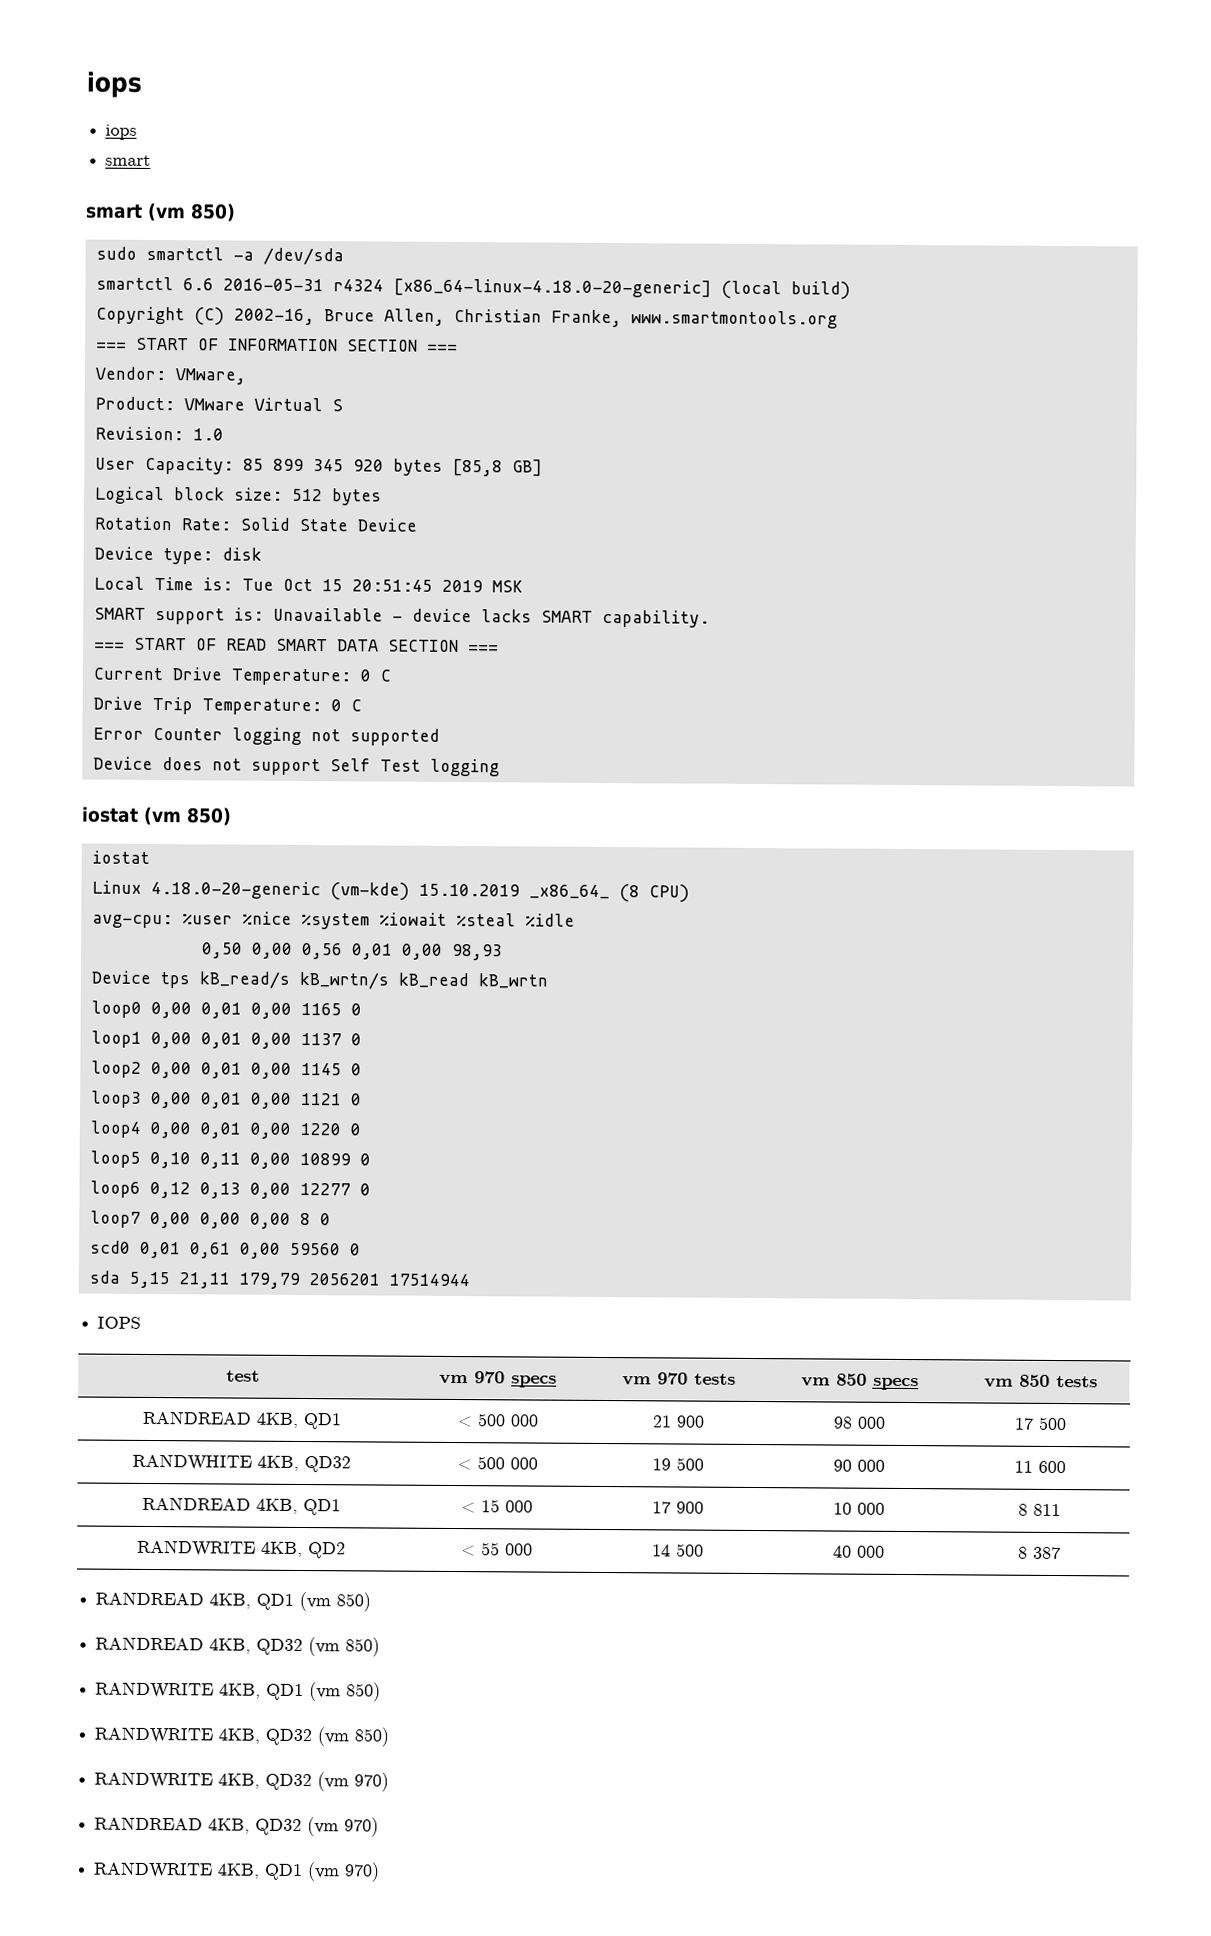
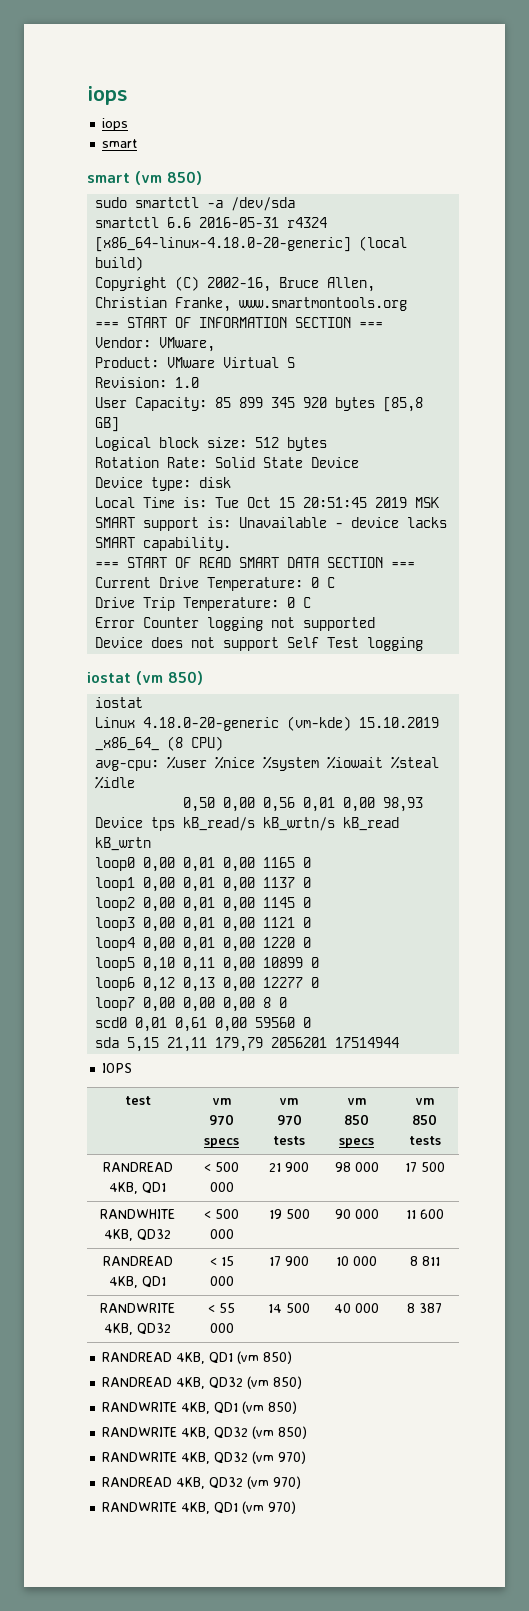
[308,1542,346,1559] QD2 -> [137,1323,171,1335] QD32

